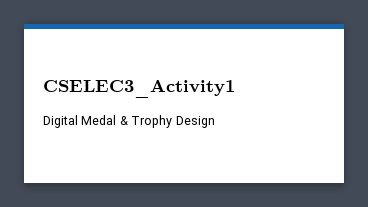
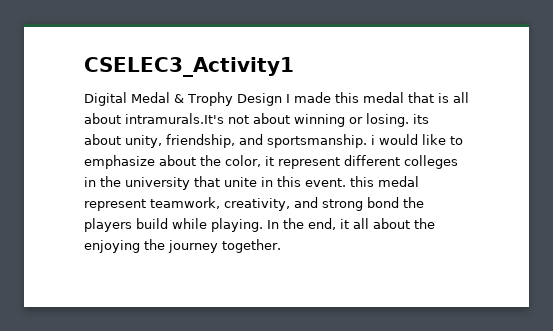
(215, 122) none -> [285,92,469,103] [84,113,429,127] [84,134,463,148] [84,155,458,169] [84,176,419,190] [84,197,424,211] [84,218,435,232] [84,239,281,253] I made this medal that is all about intramurals.It's not about winning or losing. its about unity, friendship, and sportsmanship. i would like to emphasize about the color, it represent different colleges in the university that unite in this event. this medal represent teamwork, creativity, and strong bond the players build while playing. In the end, it all about the enjoying the journey together.

